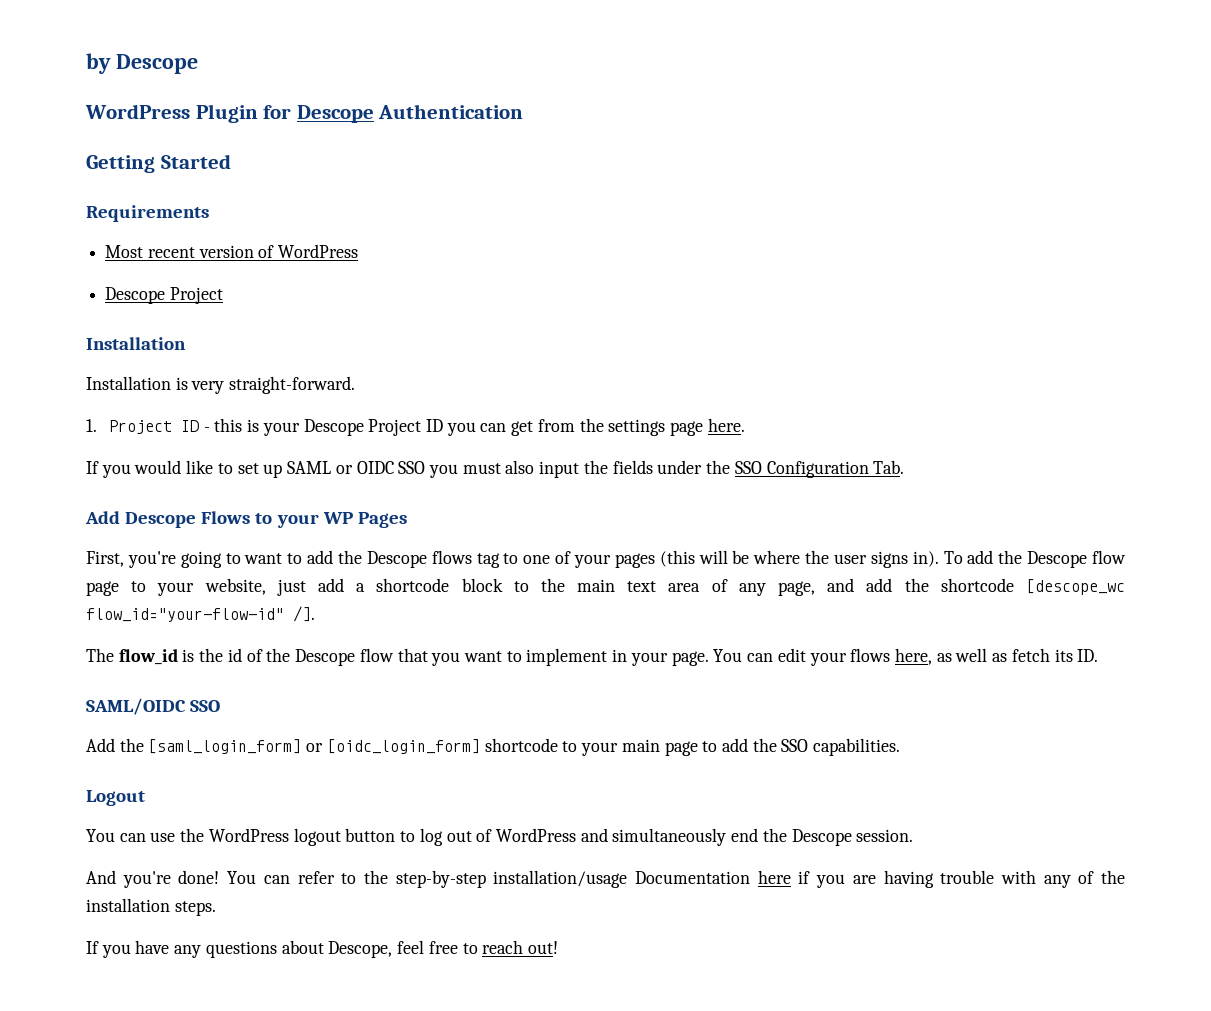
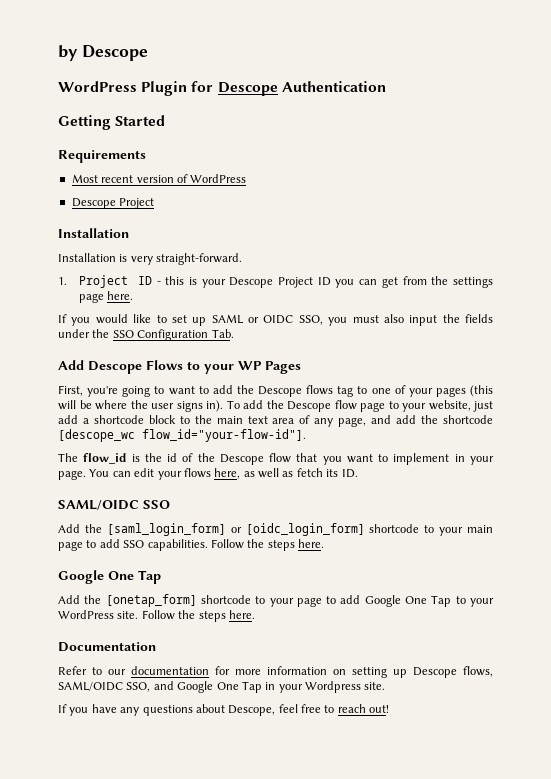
[398,461,426,474] SSO -> [298,315,323,325] SSO,
[86,606,315,622] flow_id="your-flow-id" /]. -> [142,429,306,442] flow_id="your-flow-id"].
[752,738,777,752] the -> (120, 543) none
[86,790,145,806] [86,828,914,846] [86,870,1126,888] [86,898,216,916] // Logout // You can use the WordPress logout button to log out of WordPress and simultaneously end the Descope session. // And you're done! You can refer to the step-by-step installation/usage Documentation here if you are having trouble with any of the installation steps. -> [210,539,324,551] [58,570,161,584] [58,594,495,607] [58,610,255,622] [58,642,156,652] [58,666,493,678] [58,681,386,693] Follow the steps here. // Google One Tap // Add the [onetap_form] shortcode to your page to add Google One Tap to your WordPress site. Follow the steps here. // Documentation // Refer to our documentation for more information on setting up Descope flows, SAML/OIDC SSO, and Google One Tap in your Wordpress site.

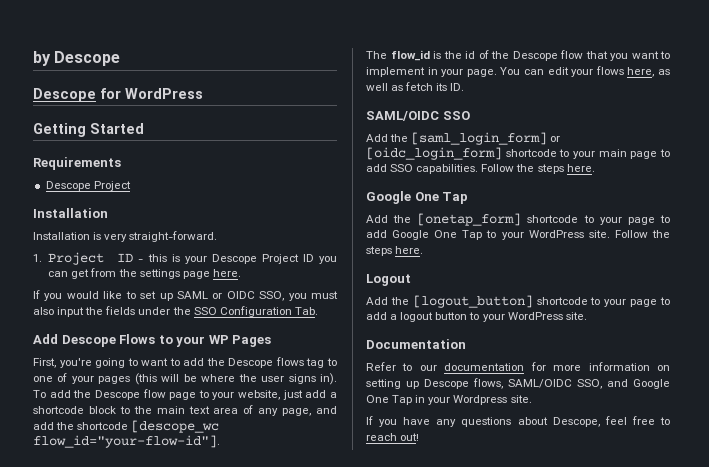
[58,81,386,96] WordPress Plugin for Descope Authentication -> [33,88,203,102] Descope for WordPress
[71,174,247,183] // Most recent version of WordPress -> (121, 163) none
(255, 614) none -> [366,274,411,286] [366,295,670,308] [366,312,587,322] // Logout // Add the [logout_button] shortcode to your page to add a logout button to your WordPress site.

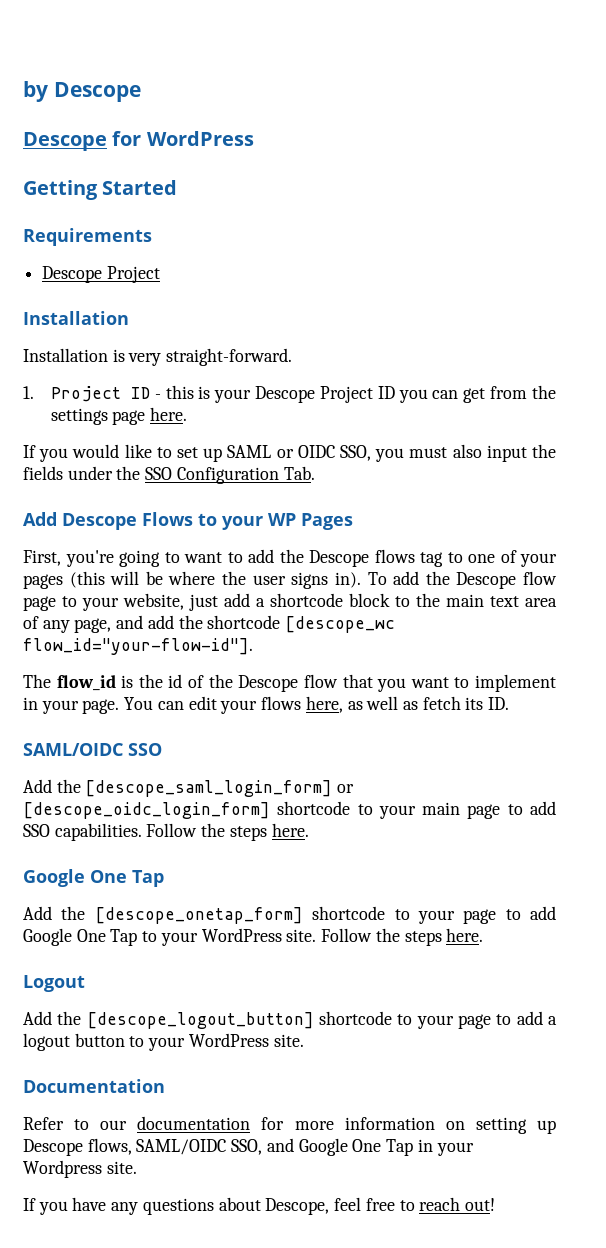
[411,132,561,145] [366,147,502,160] [saml_login_form] or [oidc_login_form] -> [85,780,355,797] [23,802,270,819] [descope_saml_login_form] or [descope_oidc_login_form]
[417,213,522,226] [onetap_form] -> [94,907,303,924] [descope_onetap_form]
[412,295,533,308] [logout_button] -> [86,1012,314,1029] [descope_logout_button]

